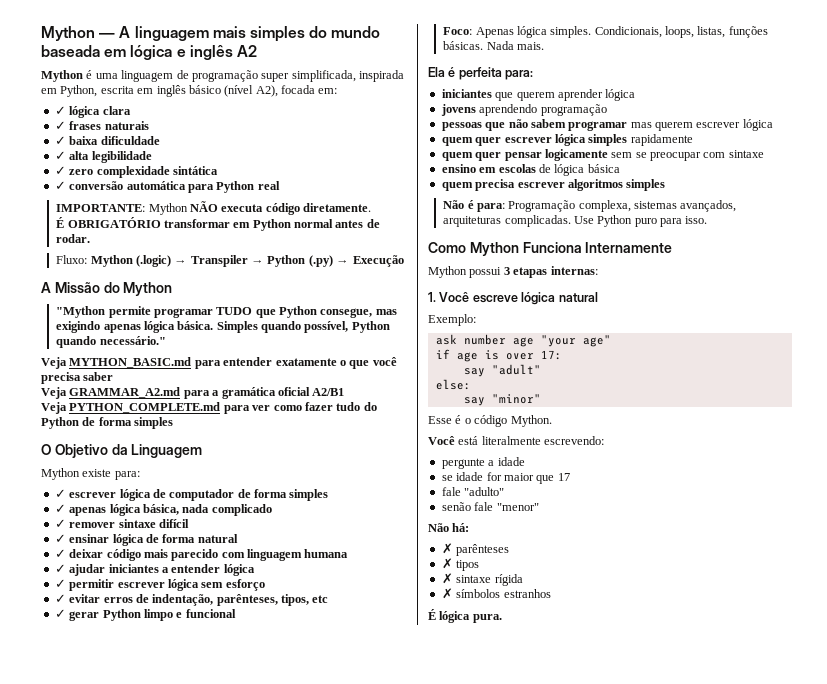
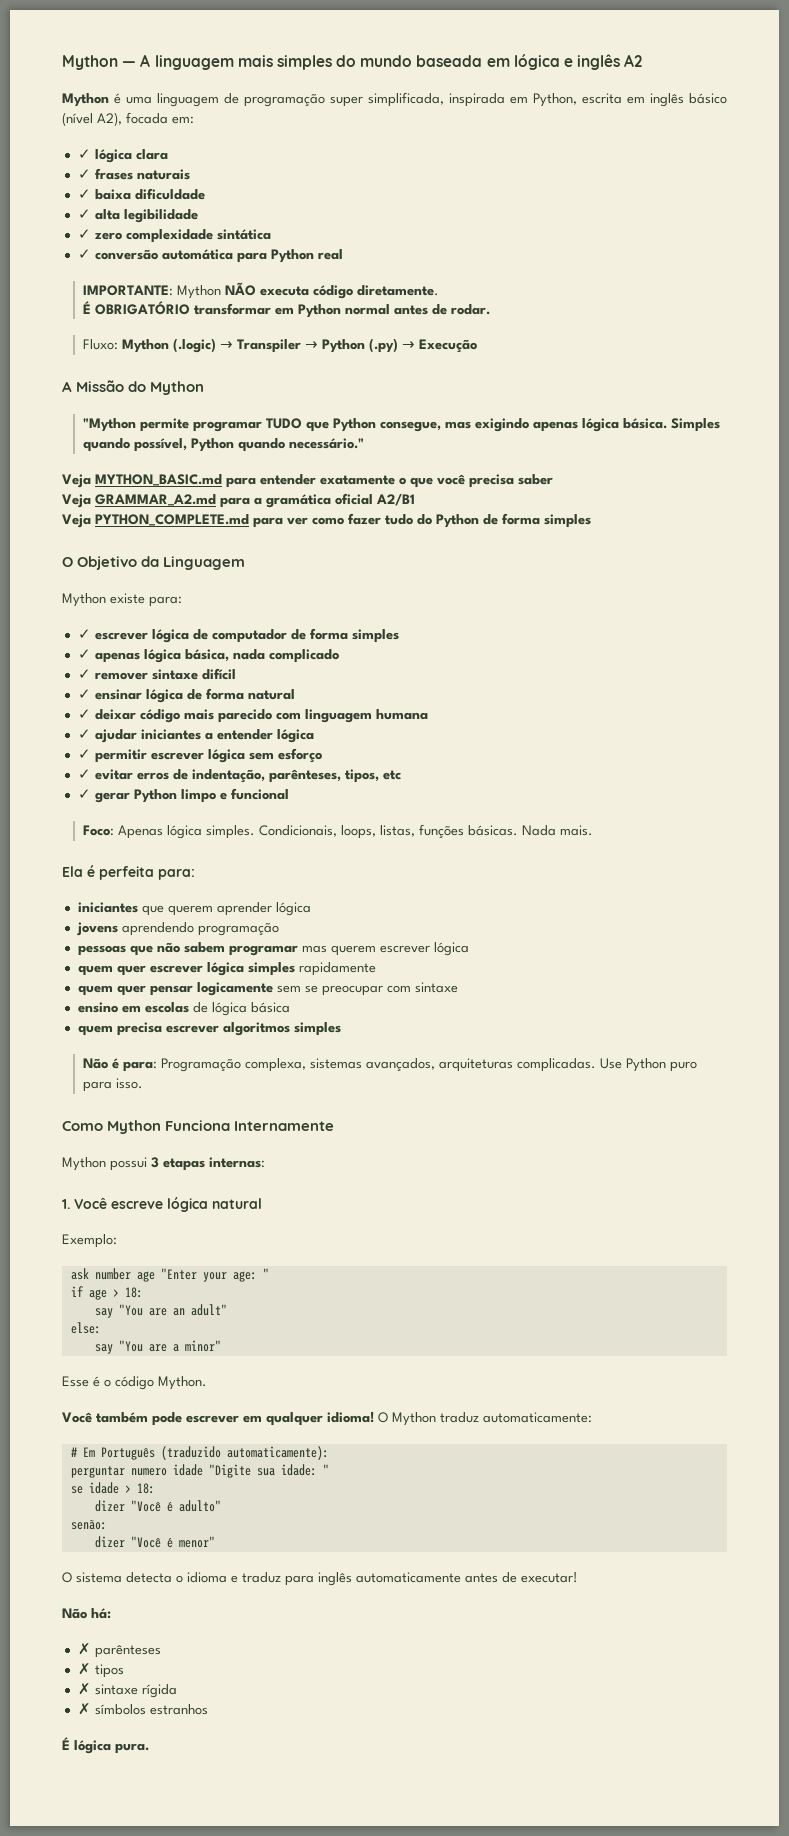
[540,335,611,347] [435,349,562,362] [463,364,541,377] [435,379,471,390] [463,394,541,406] "your age" // if age is over 17: // say "adult" // else: // say "minor" -> [160,1268,269,1282] [70,1286,143,1300] [94,1304,227,1318] [70,1322,101,1334] [94,1340,221,1354] "Enter your age: " // if age > 18: // say "You are an adult" // else: // say "You are a minor"
[458,436,605,445] [441,457,525,469] [441,472,570,484] [441,487,505,496] [441,502,539,511] está literalmente escrevendo: // pergunte a idade // se idade for maior que 17 // fale "adulto" // senão fale "menor" -> [96,1412,592,1426] [70,1446,329,1460] [70,1464,329,1478] [70,1482,155,1494] [94,1500,221,1512] [70,1519,107,1530] [94,1536,215,1548] [62,1572,578,1586] também pode escrever em qualquer idioma! O Mython traduz automaticamente: // # Em Português (traduzido automaticamente): // perguntar numero idade "Digite sua idade: " // se idade > 18: // dizer "Você é adulto" // senão: // dizer "Você é menor" // O sistema detecta o idioma e traduz para inglês automaticamente antes de executar!

